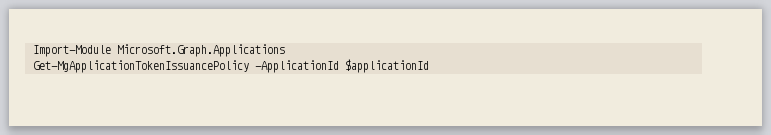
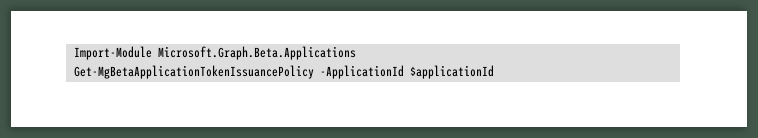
[116,44,285,57] [32,60,249,73] Microsoft.Graph.Applications // Get-MgApplicationTokenIssuancePolicy -> [157,46,356,60] [73,65,314,79] Microsoft.Graph.Beta.Applications // Get-MgBetaApplicationTokenIssuancePolicy

